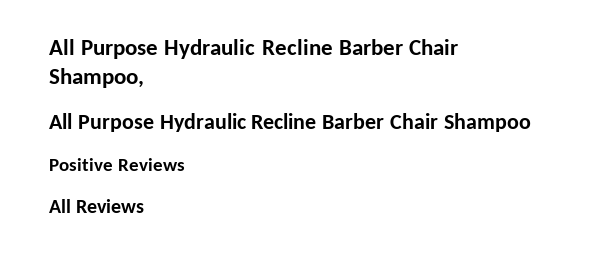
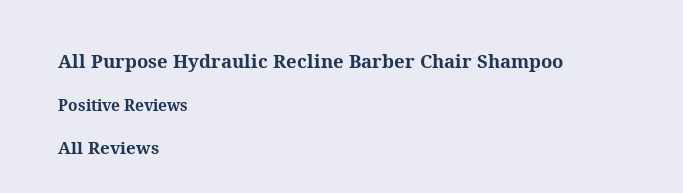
[49,39,459,59] [49,68,144,88] [49,113,439,132] All Purpose Hydraulic Recline Barber Chair Shampoo, // All Purpose Hydraulic Recline Barber Chair -> [58,54,472,72] All Purpose Hydraulic Recline Barber Chair

